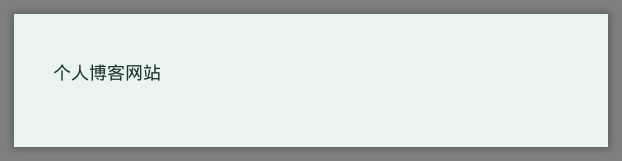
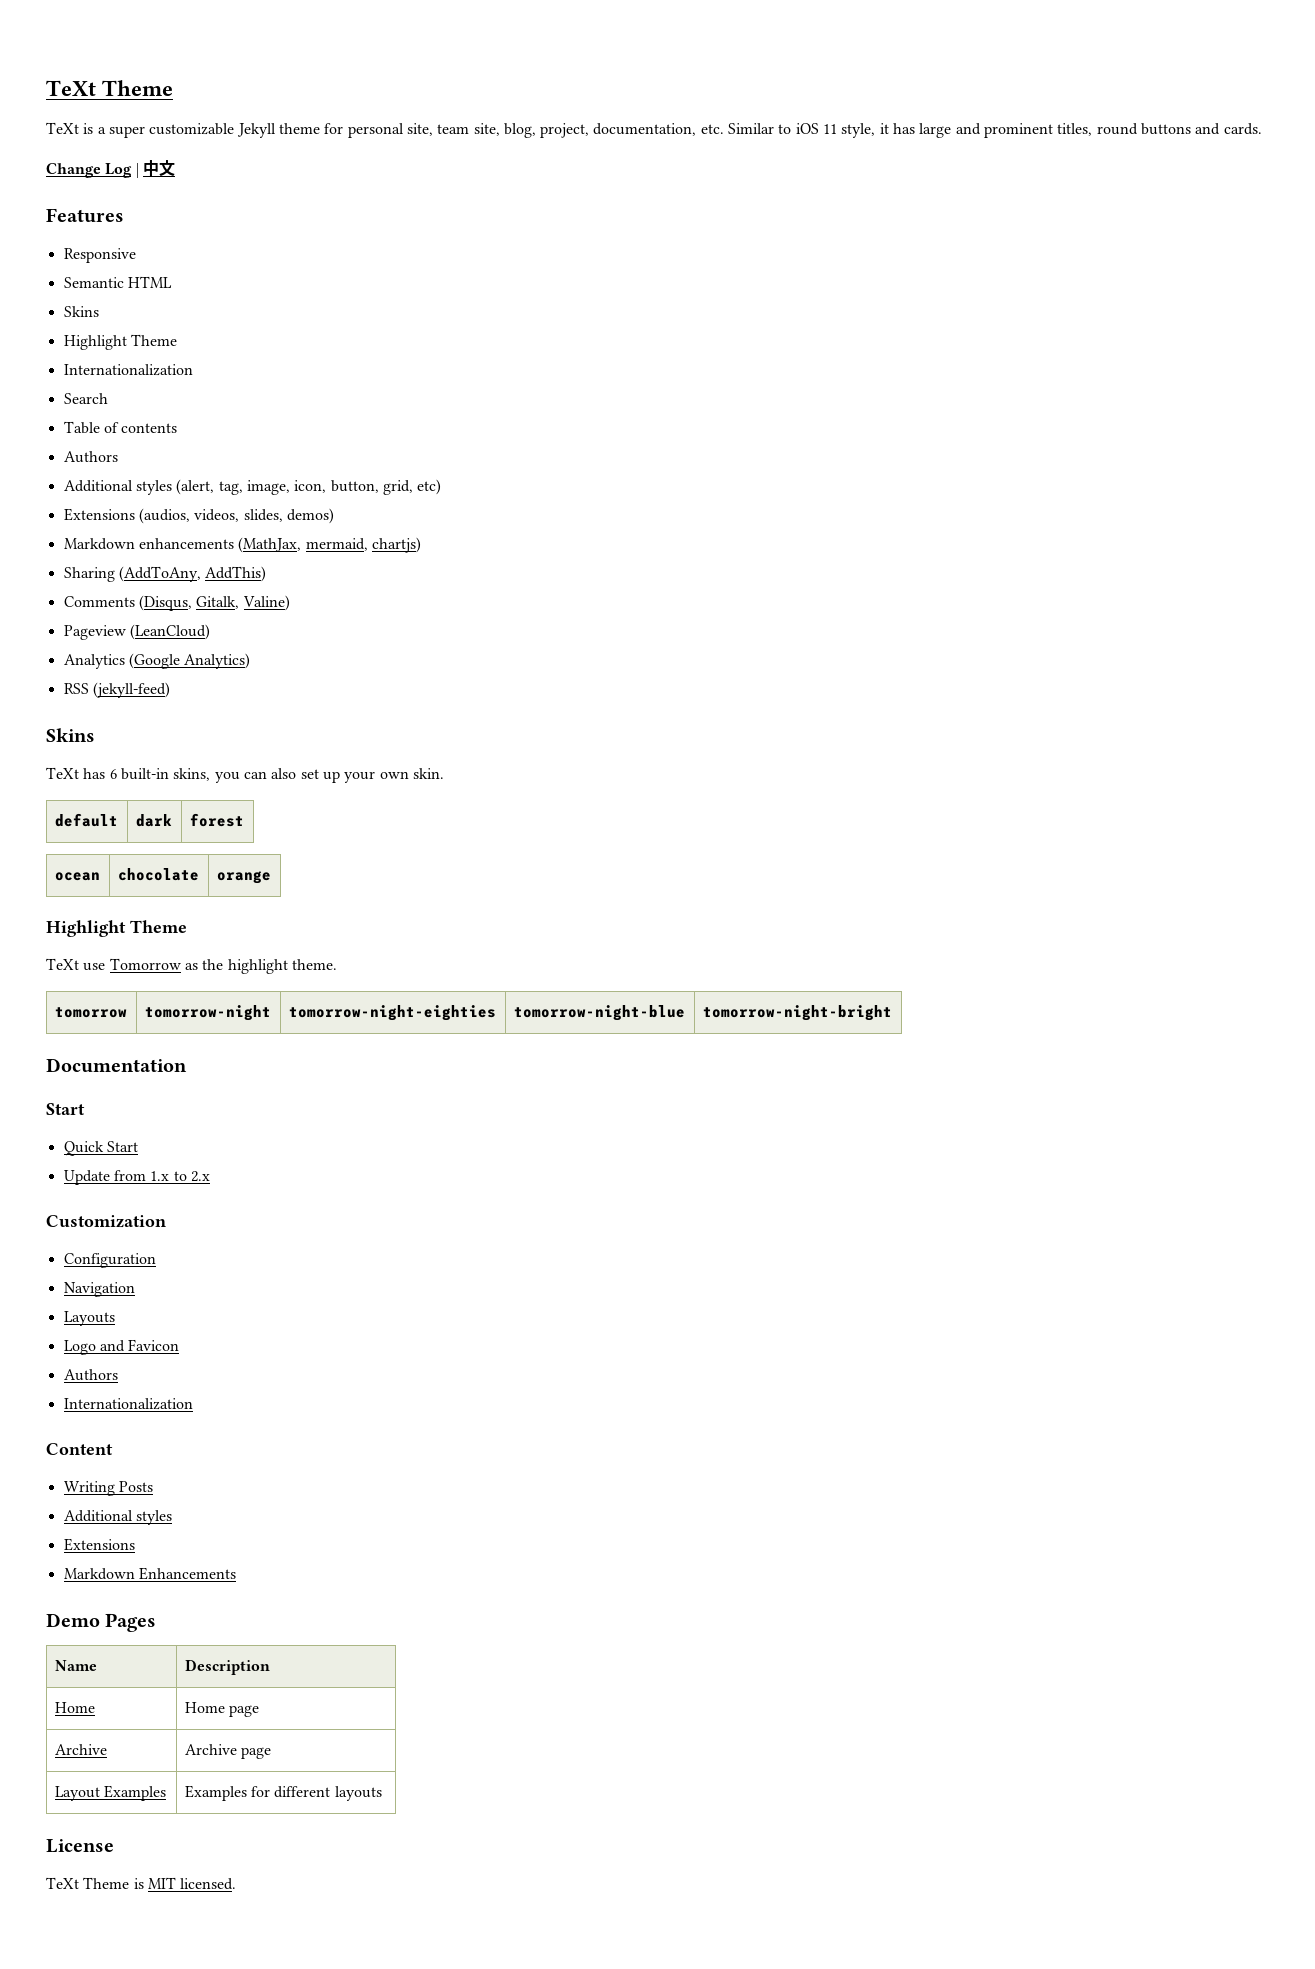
[53,64,161,81] 个人博客网站 -> [46,80,174,96] [46,122,1262,138] [46,160,175,178] [46,208,124,223] [63,248,136,263] [63,276,172,288] [63,306,99,317] [63,334,177,350] [63,364,193,376] [63,393,108,404] [63,421,178,434] [63,451,118,463] [63,479,442,495] [63,508,334,524] [63,537,421,553] [63,566,267,582] [63,595,290,611] [63,624,210,640] [63,653,251,669] [63,682,170,698] [46,728,95,742] [46,767,444,783] [54,813,118,827] [135,814,172,827] [189,813,244,827] [54,872,100,881] [117,868,199,881] [216,871,271,884] [46,920,187,937] [46,958,337,974] [54,1007,127,1018] [144,1005,271,1021] [288,1005,496,1021] [513,1005,685,1021] [702,1005,892,1021] [46,1058,187,1073] [46,1103,85,1115] [63,1141,138,1156] [63,1170,210,1185] [46,1215,166,1228] [63,1253,156,1268] [63,1282,135,1297] [63,1311,115,1326] [63,1339,180,1355] [63,1369,118,1381] [63,1398,193,1410] [46,1443,113,1455] [63,1481,153,1496] [63,1510,172,1525] [63,1538,135,1551] [63,1567,236,1580] [46,1613,157,1632] [54,1660,97,1671] [184,1659,270,1675] [54,1702,95,1713] [184,1702,259,1717] [54,1744,107,1755] [184,1744,271,1759] [54,1785,166,1801] [184,1785,382,1801] [46,1839,114,1853] [46,1877,237,1890] TeXt Theme // TeXt is a super customizable Jekyll theme for personal site, team site, blog, project, documentation, etc. Similar to iOS 11 style, it has large and prominent titles, round buttons and cards. // Change Log | 中文 // Features // Responsive // Semantic HTML // Skins // Highlight Theme // Internationalization // Search // Table of contents // Authors // Additional styles (alert, tag, image, icon, button, grid, etc) // Extensions (audios, videos, slides, demos) // Markdown enhancements (MathJax, mermaid, chartjs) // Sharing (AddToAny, AddThis) // Comments (Disqus, Gitalk, Valine) // Pageview (LeanCloud) // Analytics (Google Analytics) // RSS (jekyll-feed) // Skins // TeXt has 6 built-in skins, you can also set up your own skin. // default | dark | forest // ocean | chocolate | orange // Highlight Theme // TeXt use Tomorrow as the highlight theme. // tomorrow | tomorrow-night | tomorrow-night-eighties | tomorrow-night-blue | tomorrow-night-bright // Documentation // Start // Quick Start // Update from 1.x to 2.x // Customization // Configuration // Navigation // Layouts // Logo and Favicon // Authors // Internationalization // Content // Writing Posts // Additional styles // Extensions // Markdown Enhancements // Demo Pages // Name | Description // Home | Home page // Archive | Archive page // Layout Examples | Examples for different layouts // License // TeXt Theme is MIT licensed.

